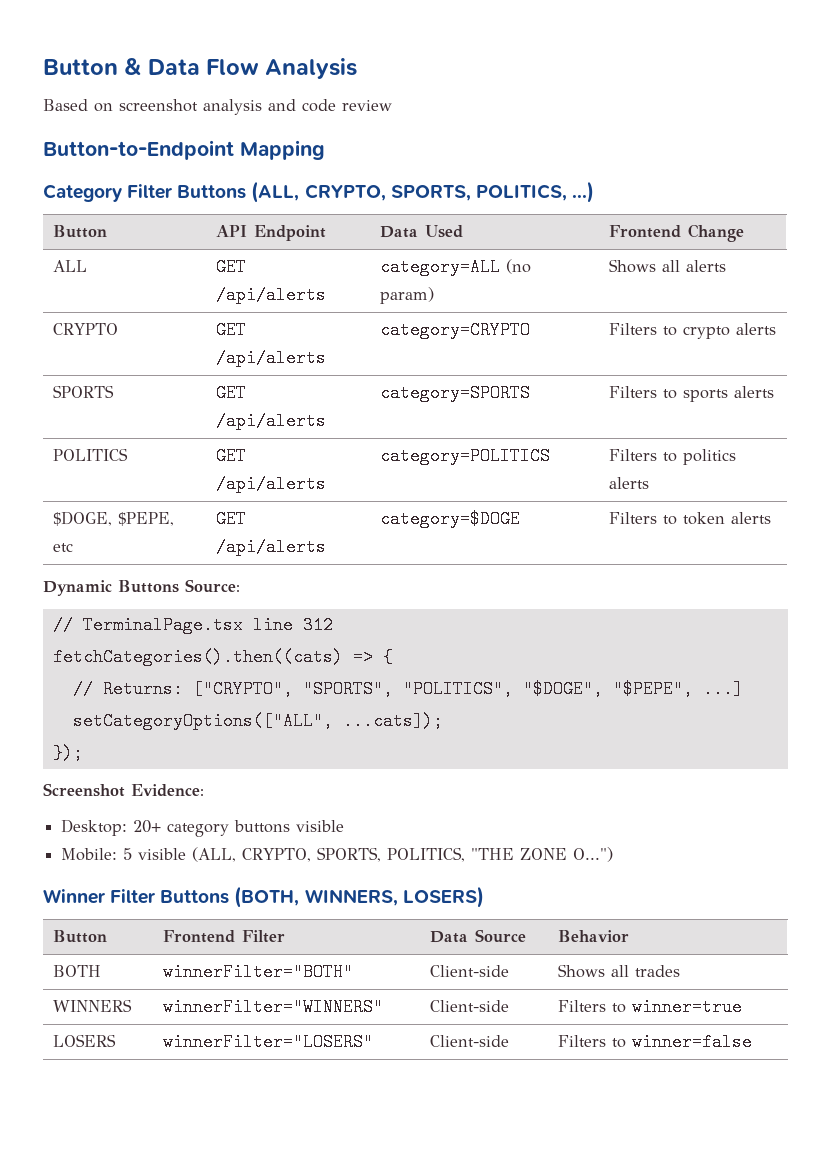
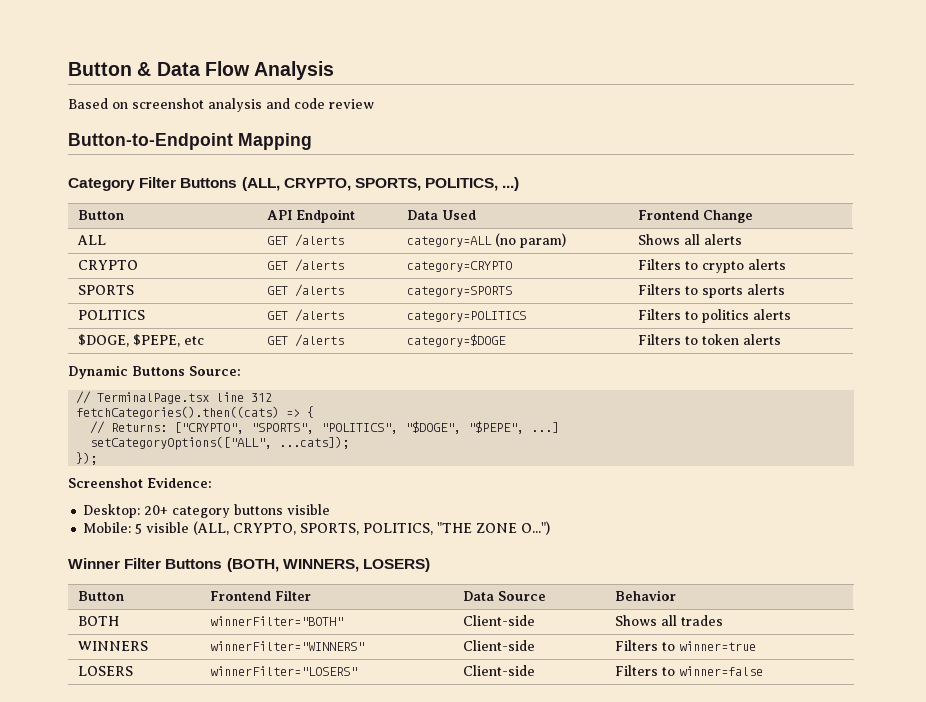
[216,286,327,304] /api/alerts -> [295,234,345,247] /alerts
[216,349,327,367] /api/alerts -> [295,259,345,272] /alerts
[216,412,327,430] /api/alerts -> [295,284,345,297] /alerts
[216,475,327,493] /api/alerts -> [295,309,345,322] /alerts
[216,538,327,556] /api/alerts -> [295,334,345,347] /alerts

